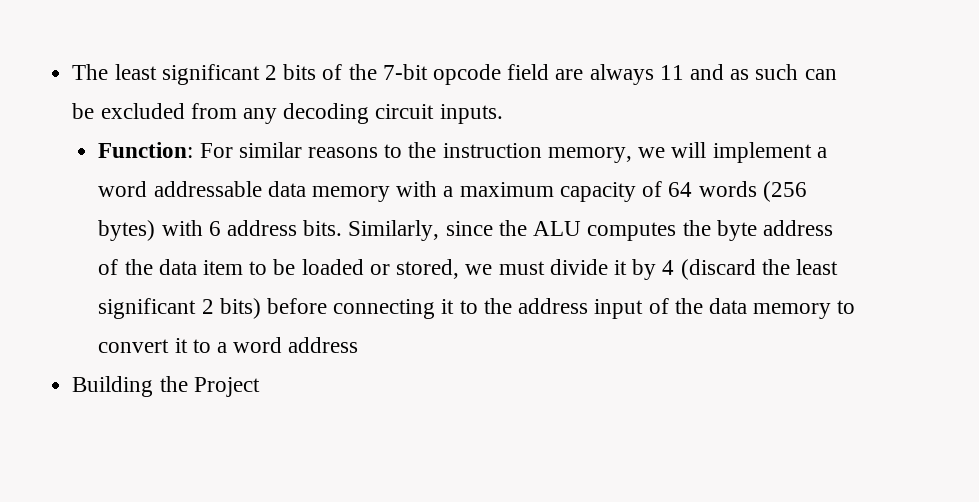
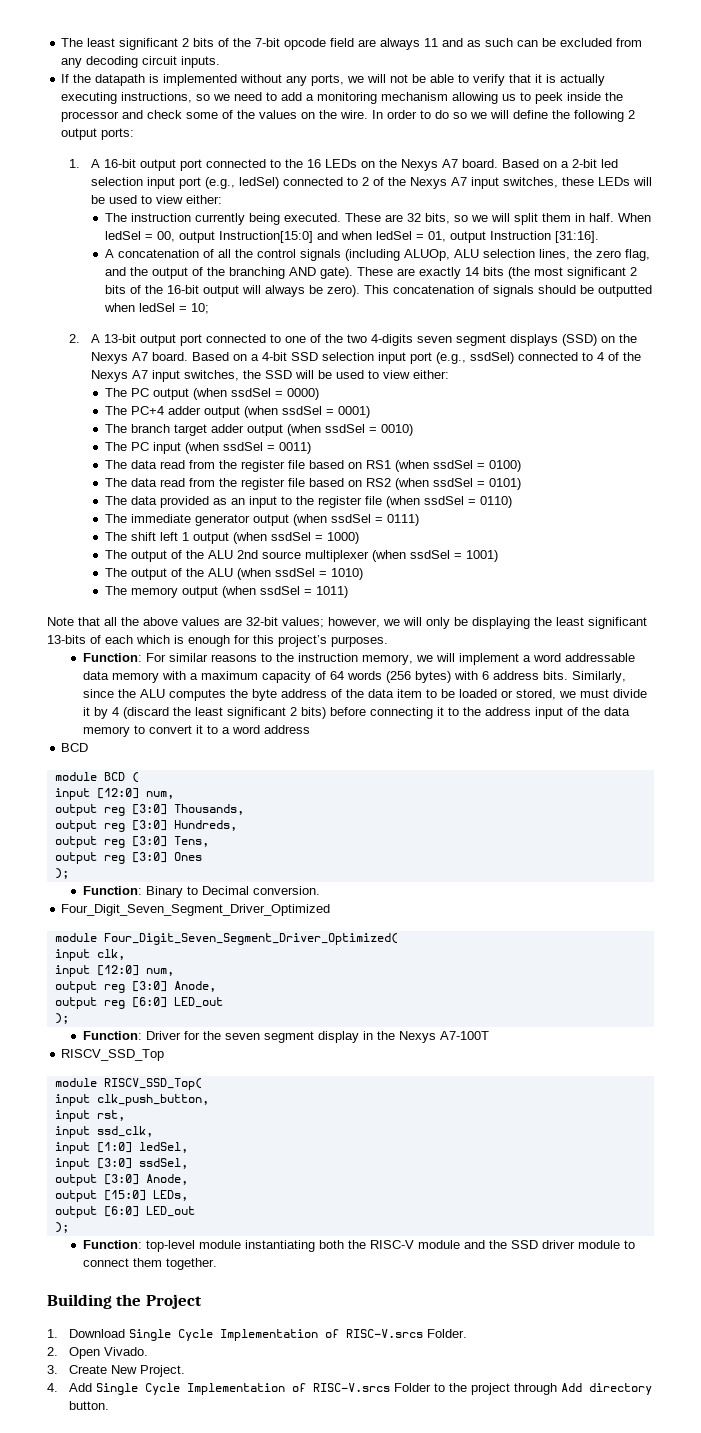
(503, 114) none -> [61,74,606,86] [61,92,624,104] [61,110,636,122] [61,128,135,140] [68,159,618,171] [90,177,652,189] [90,195,222,204] [104,213,651,225] [104,231,599,243] [104,249,650,261] [104,267,637,279] [104,285,652,297] [103,303,209,314] [68,334,637,346] [90,352,641,364] [90,370,449,382] [104,388,319,400] [104,406,370,418] [104,424,413,436] [104,442,311,454] [104,460,521,472] [104,478,521,490] [104,496,512,508] [104,514,419,526] [104,532,359,544] [104,550,498,562] [104,568,363,580] [104,586,348,598] [47,617,647,629] [47,635,388,647] // If the datapath is implemented without any ports, we will not be able to verify that it is actually executing instructions, so we need to add a monitoring mechanism allowing us to peek inside the processor and check some of the values on the wire. In order to do so we will define the following 2 output ports: // 1. A 16-bit output port connected to the 16 LEDs on the Nexys A7 board. Based on a 2-bit led selection input port (e.g., ledSel) connected to 2 of the Nexys A7 input switches, these LEDs will be used to view either: // The instruction currently being executed. These are 32 bits, so we will split them in half. When ledSel = 00, output Instruction[15:0] and when ledSel = 01, output Instruction [31:16]. // A concatenation of all the control signals (including ALUOp, ALU selection lines, the zero flag, and the output of the branching AND gate). These are exactly 14 bits (the most significant 2 bits of the 16-bit output will always be zero). This concatenation of signals should be outputted when ledSel = 10; // 2. A 13-bit output port connected to one of the two 4-digits seven segment displays (SSD) on the Nexys A7 board. Based on a 4-bit SSD selection input port (e.g., ssdSel) connected to 4 of the Nexys A7 input switches, the SSD will be used to view either: // The PC output (when ssdSel = 0000) // The PC+4 adder output (when ssdSel = 0001) // The branch target adder output (when ssdSel = 0010) // The PC input (when ssdSel = 0011) // The data read from the register file based on RS1 (when ssdSel = 0100) // The data read from the register file based on RS2 (when ssdSel = 0101) // The data provided as an input to the register file (when ssdSel = 0110) // The immediate generator output (when ssdSel = 0111) // The shift left 1 output (when ssdSel = 1000) // The output of the ALU 2nd source multiplexer (when ssdSel = 1001) // The output of the ALU (when ssdSel = 1010) // The memory output (when ssdSel = 1011) // Note that all the above values are 32-bit values; however, we will only be displaying the least significant 13-bits of each which is enough for this project’s purposes.
[72,376,260,397] Building the Project -> [61,743,89,752] [54,772,139,783] [54,788,174,800] [54,804,244,816] [54,820,237,832] [54,836,209,848] [54,852,202,864] [54,868,69,879] [83,886,321,898] [61,904,331,916] [54,933,398,945] [54,949,125,961] [54,965,174,977] [54,981,216,993] [54,997,223,1009] [54,1013,69,1024] [83,1031,490,1043] [61,1049,165,1061] [54,1078,202,1090] [54,1094,209,1106] [54,1110,125,1122] [54,1126,153,1138] [54,1142,188,1154] [54,1158,188,1170] [54,1174,188,1186] [54,1190,188,1202] [54,1206,195,1218] [54,1222,69,1233] [83,1240,636,1252] [83,1258,218,1270] [47,1294,202,1309] [47,1329,467,1341] [47,1347,148,1359] [47,1365,185,1377] [47,1383,652,1395] [68,1401,109,1410] BCD // module BCD ( // input [12:0] num, // output reg [3:0] Thousands, // output reg [3:0] Hundreds, // output reg [3:0] Tens, // output reg [3:0] Ones // ); // Function: Binary to Decimal conversion. // Four_Digit_Seven_Segment_Driver_Optimized // module Four_Digit_Seven_Segment_Driver_Optimized( // input clk, // input [12:0] num, // output reg [3:0] Anode, // output reg [6:0] LED_out // ); // Function: Driver for the seven segment display in the Nexys A7-100T // RISCV_SSD_Top // module RISCV_SSD_Top( // input clk_push_button, // input rst, // input ssd_clk, // input [1:0] ledSel, // input [3:0] ssdSel, // output [3:0] Anode, // output [15:0] LEDs, // output [6:0] LED_out // ); // Function: top-level module instantiating both the RISC-V module and the SSD driver module to connect them together. // Building the Project // 1. Download Single Cycle Implementation of RISC-V.srcs Folder. // 2. Open Vivado. // 3. Create New Project. // 4. Add Single Cycle Implementation of RISC-V.srcs Folder to the project through Add directory button.

